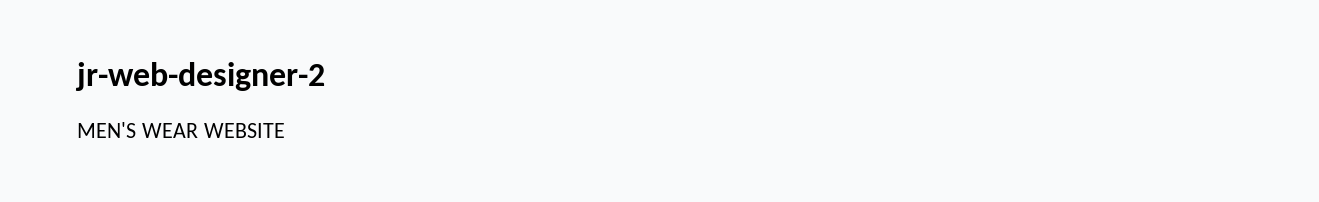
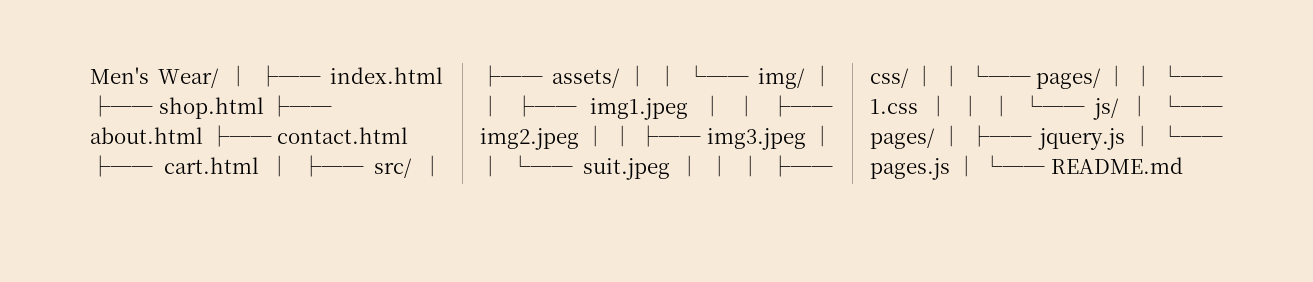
[75,62,325,91] [77,122,285,138] jr-web-designer-2 // MEN'S WEAR WEBSITE -> [90,65,443,88] [90,95,333,119] [90,125,409,147] [90,155,443,178] [480,65,833,89] [480,95,833,120] [480,125,833,150] [480,155,833,180] [870,65,1223,89] [870,95,1223,120] [870,125,1223,150] [870,155,1183,180] Men's Wear/ │ ├── index.html ├── shop.html ├── about.html ├── contact.html ├── cart.html │ ├── src/ │ ├── assets/ │ │ └── img/ │ │ ├── img1.jpeg │ │ ├── img2.jpeg │ │ ├── img3.jpeg │ │ └── suit.jpeg │ │ │ ├── css/ │ │ └── pages/ │ │ └── 1.css │ │ │ └── js/ │ └── pages/ │ ├── jquery.js │ └── pages.js │ └── README.md

